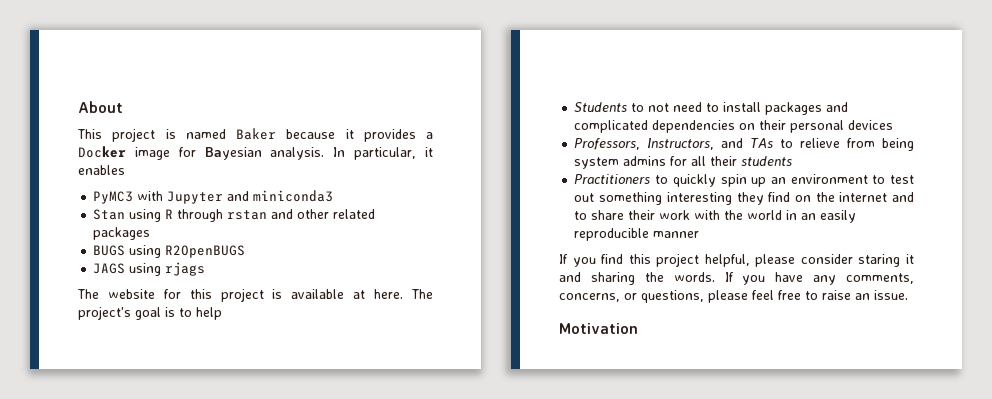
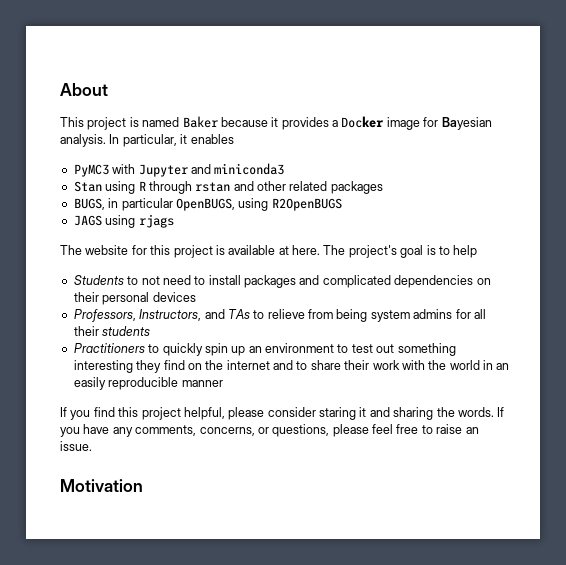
[93,245,126,256] BUGS -> [73,198,235,211] BUGS, in particular OpenBUGS,

